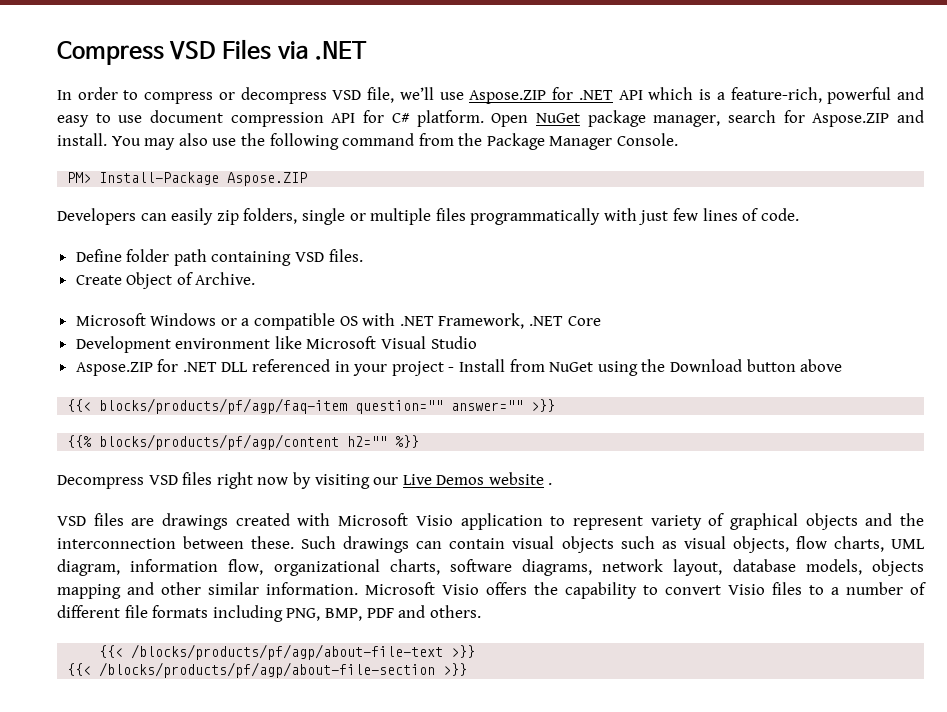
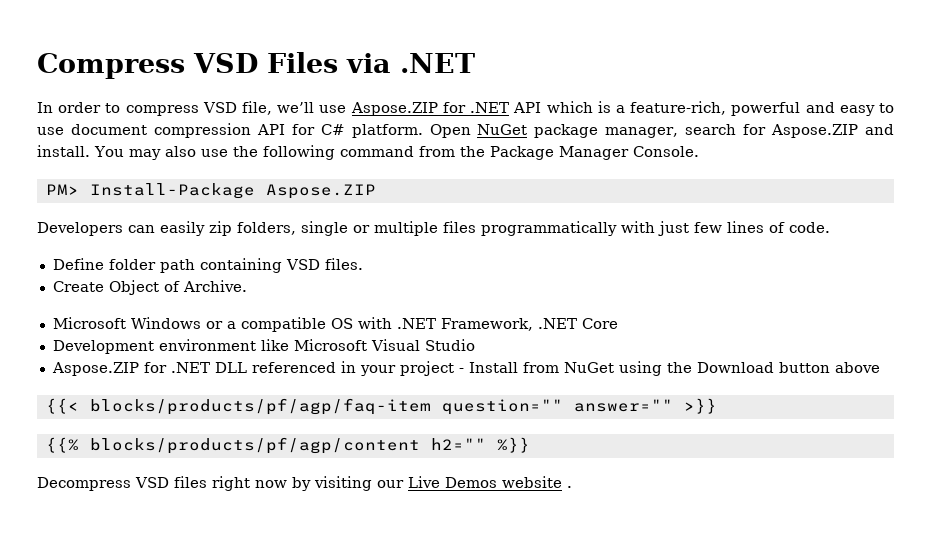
[218,87,327,104] or decompress -> (199, 110) none
[57,513,924,530] [57,536,926,553] [57,559,924,576] [57,582,926,599] [57,605,481,622] [99,644,476,660] [67,662,468,678] // VSD files are drawings created with Microsoft Visio application to represent variety of graphical objects and the interconnection between these. Such drawings can contain visual objects such as visual objects, flow charts, UML diagram, information flow, organizational charts, software diagrams, network layout, database models, objects mapping and other similar information. Microsoft Visio offers the capability to convert Visio files to a number of different file formats including PNG, BMP, PDF and others. // {{< /blocks/products/pf/agp/about-file-text >}} // {{< /blocks/products/pf/agp/about-file-section >}} -> (572, 487) none

